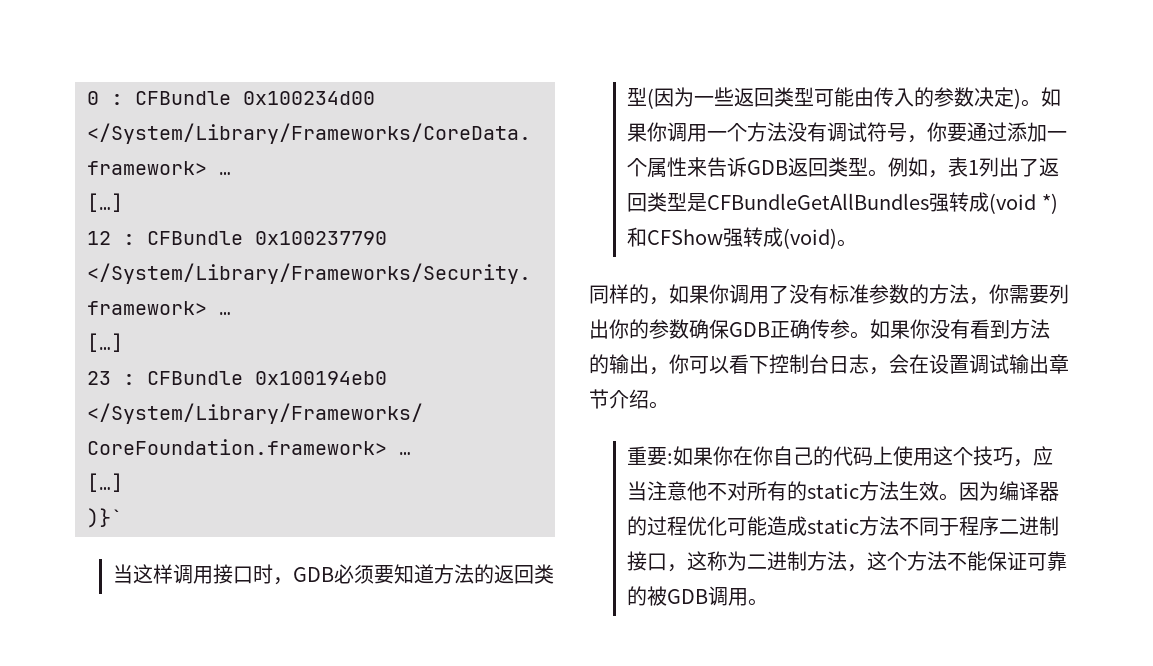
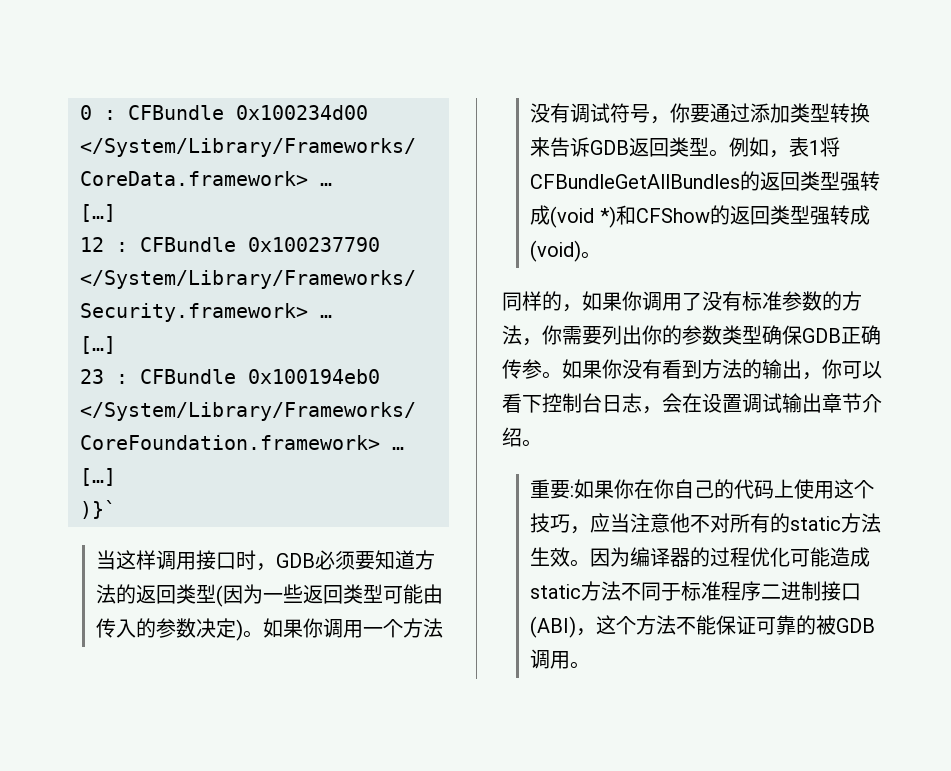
[1047,131,1068,140] [627,157,688,178] 一个属性 -> [790,103,871,123] 类型转换
[979,157,1060,177] [627,192,930,212] 列出了返回类型是CFBundleGetAllBundles -> [820,137,841,157] [530,171,841,191] 将CFBundleGetAllBundles的返回类型
(724, 237) none -> [709,205,810,225] 的返回类型
(689, 329) none -> [722,325,762,345] 类型
(960, 527) none -> [681,581,722,601] 标准
[667,551,848,572] ，这称为二进制方法 -> [530,616,577,638] (ABI)

